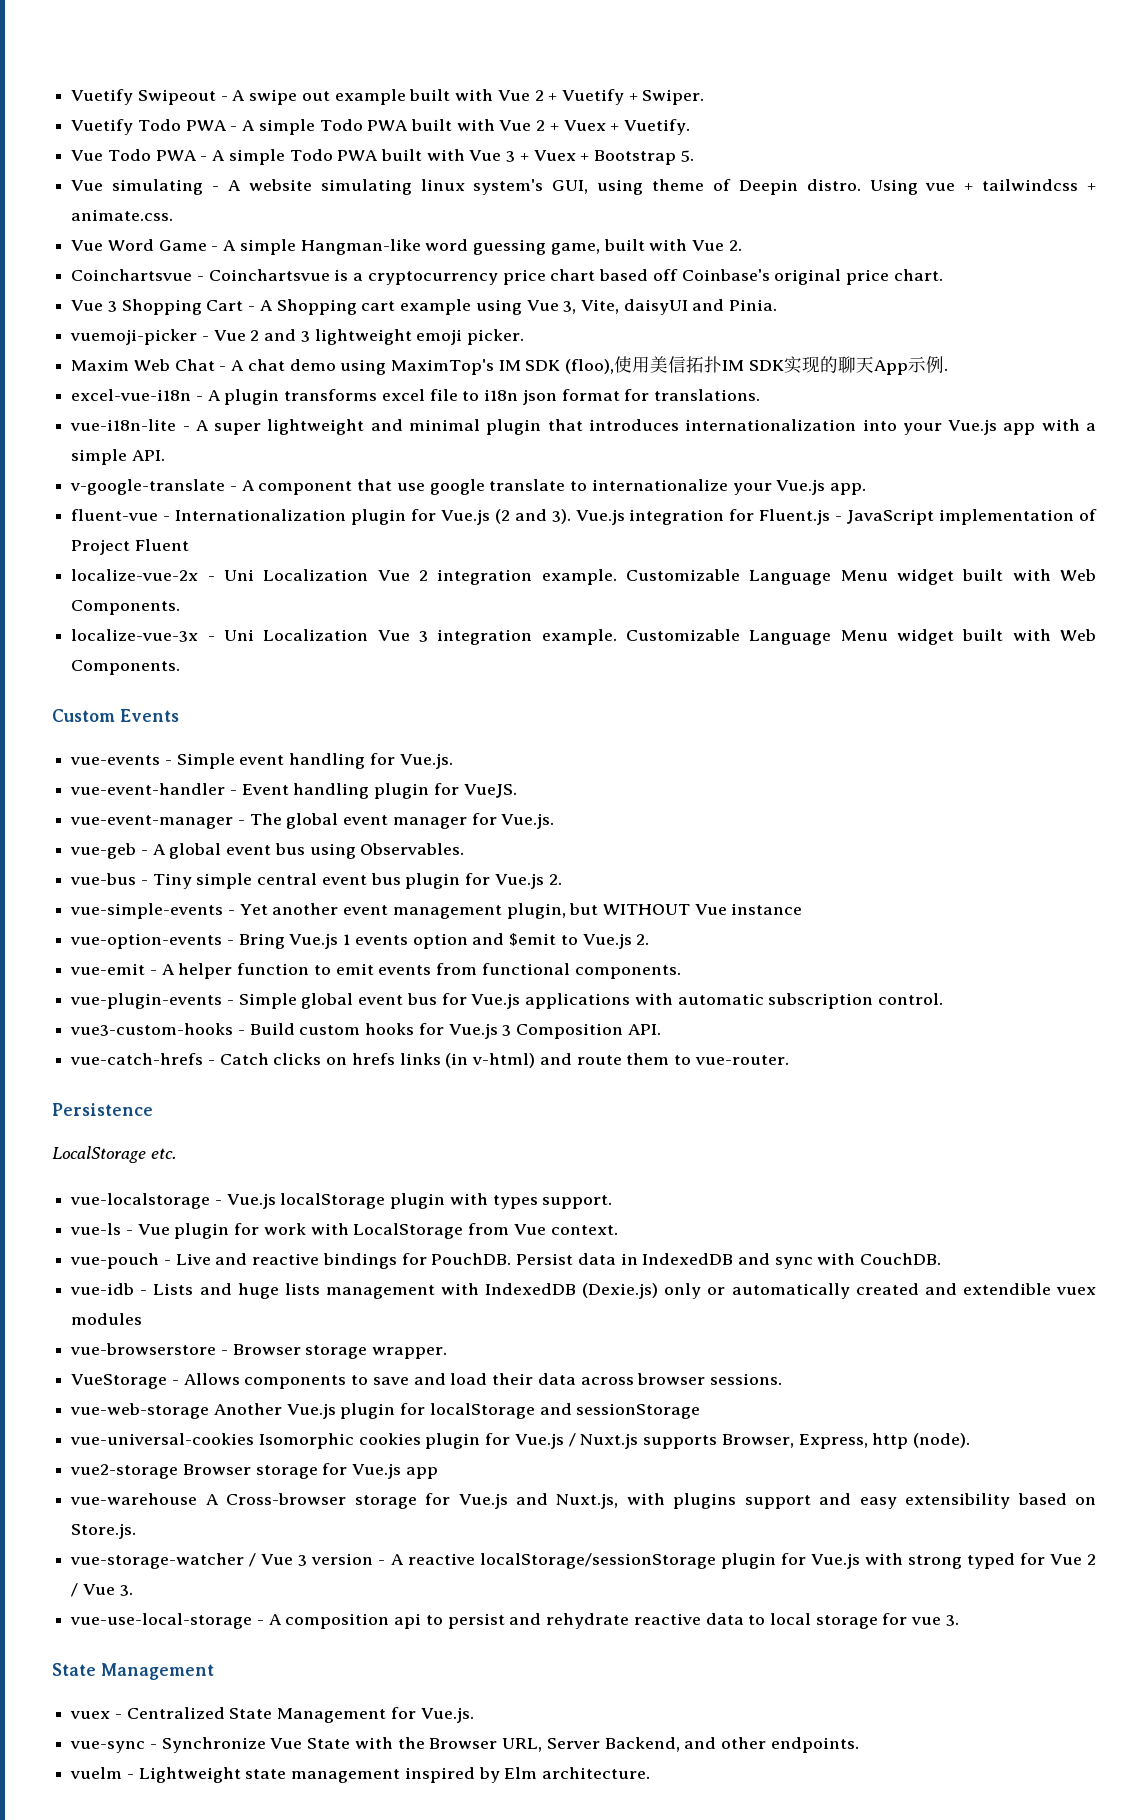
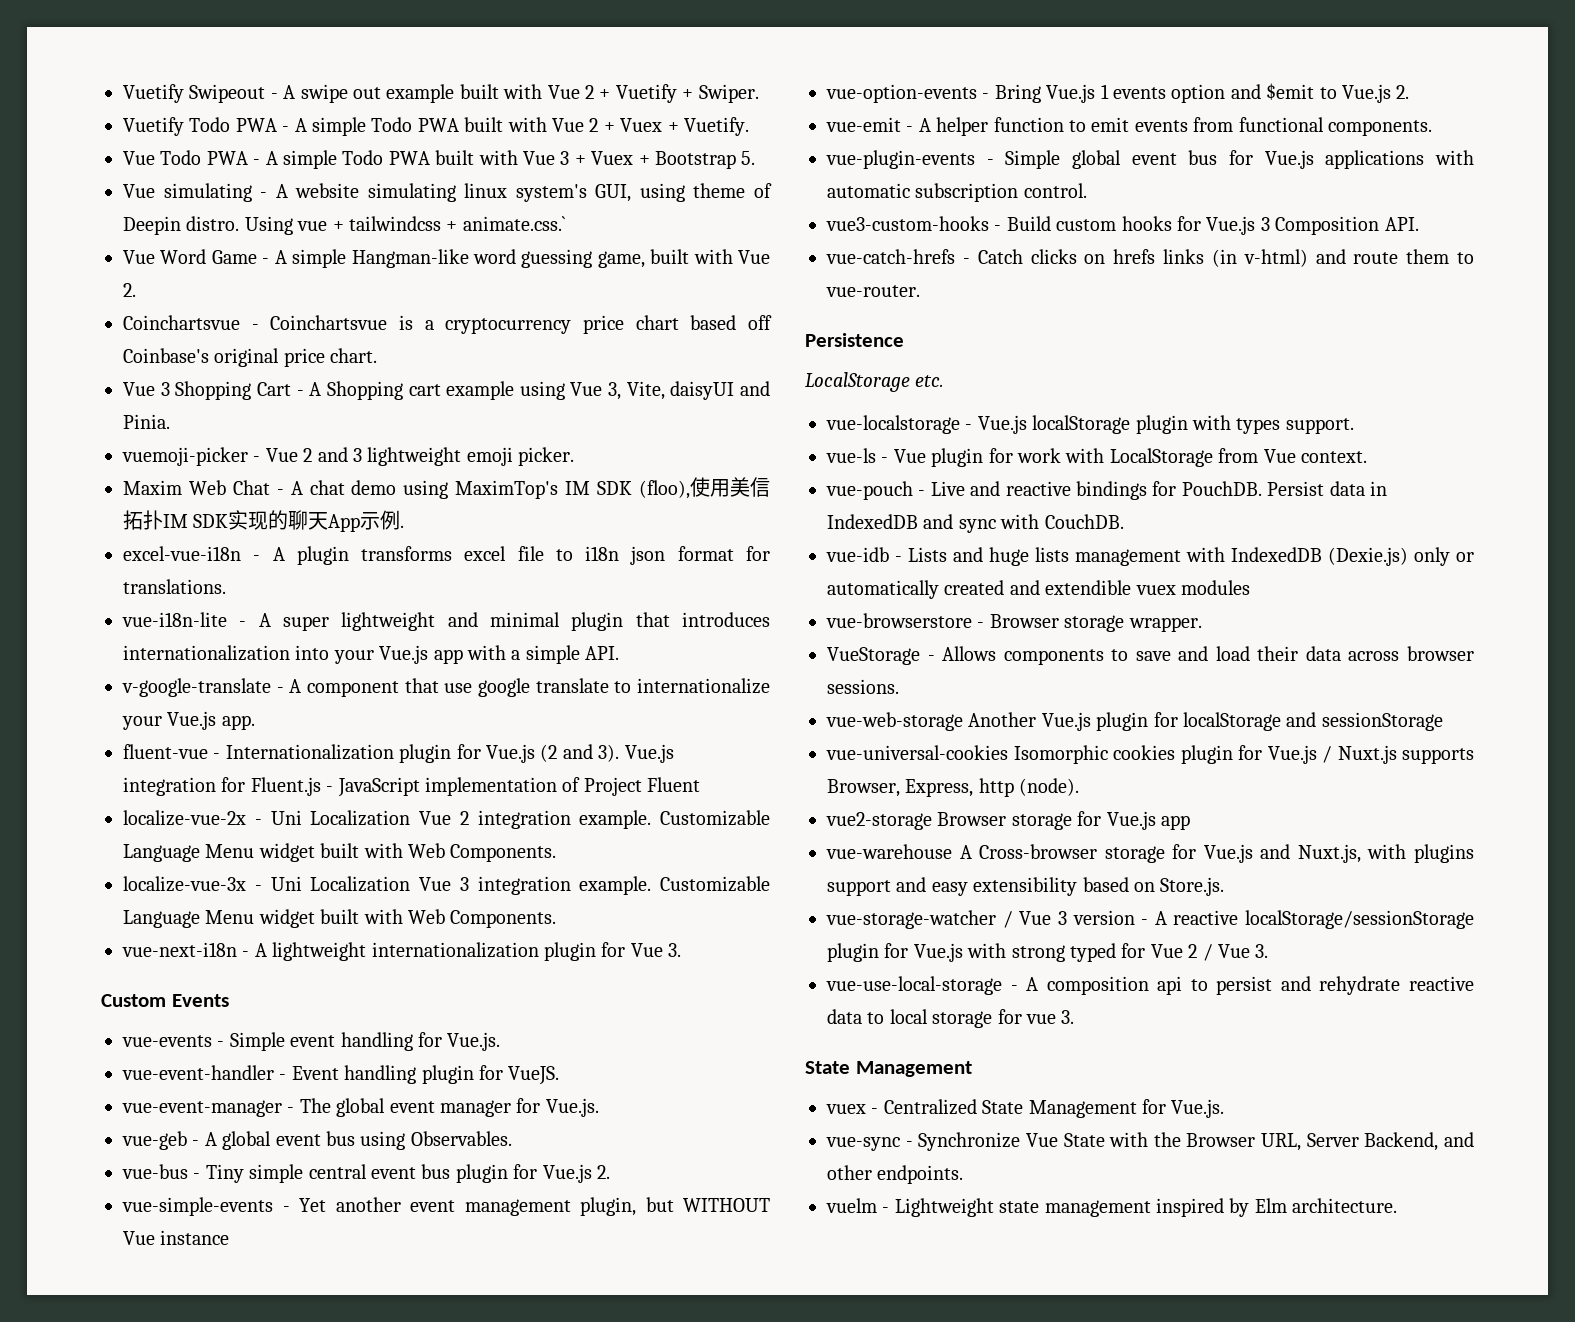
[71,209,174,221] animate.css. -> [462,216,566,231] animate.css.`
(181, 667) none -> [122,942,682,961] // vue-next-i18n - A lightweight internationalization plugin for Vue 3.

